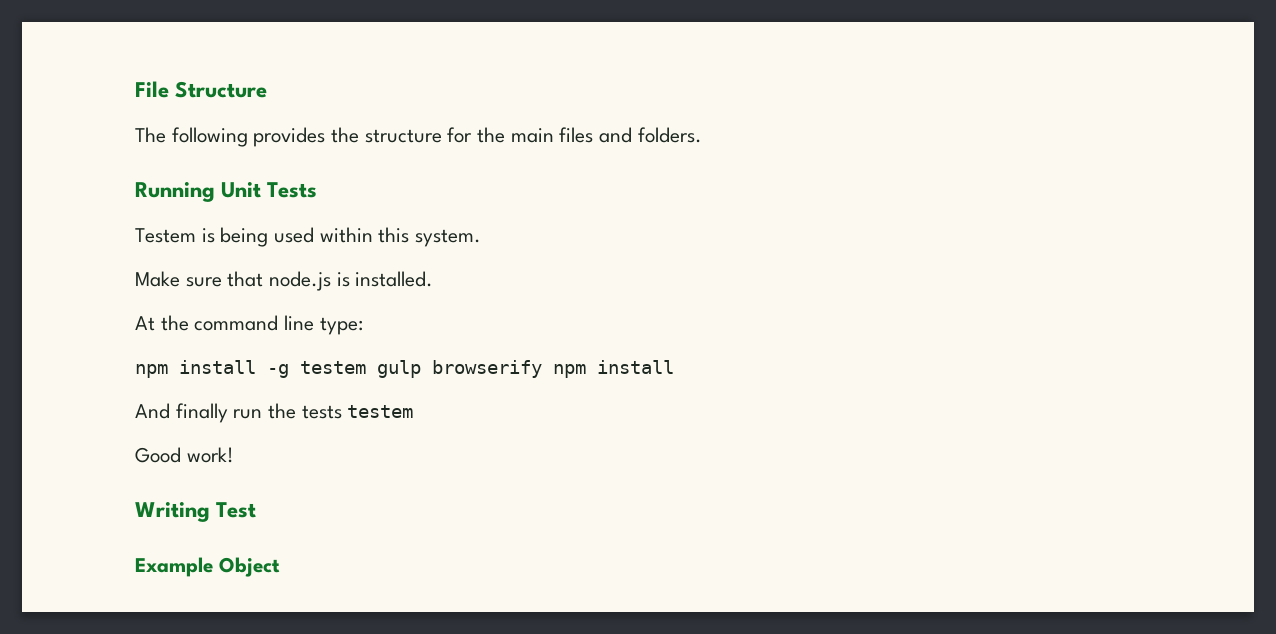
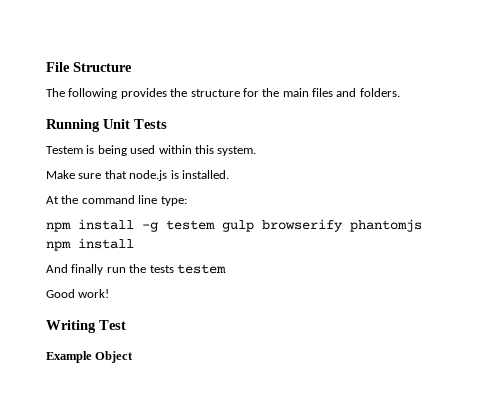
(542, 369) none -> [350,219,422,232] phantomjs

